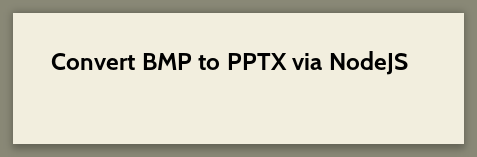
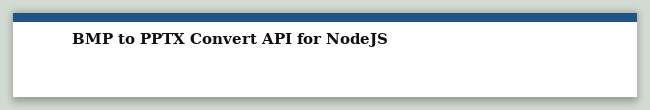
[51,53,135,70] Convert -> (72, 38) none
[292,53,323,70] via -> [190,33,322,44] Convert API for

